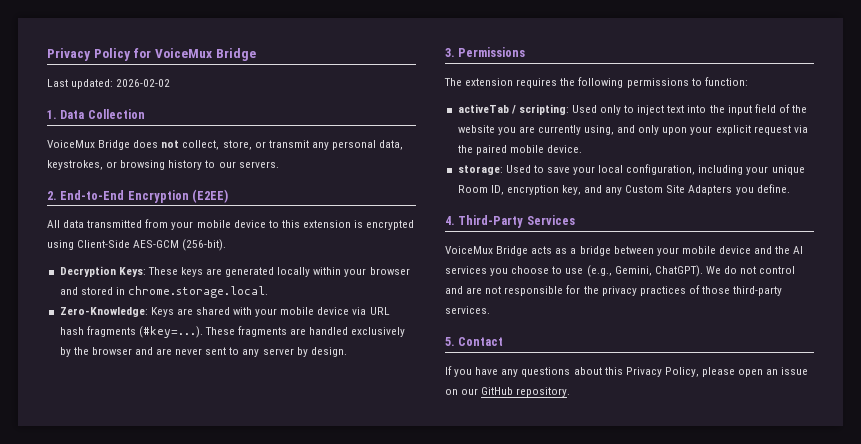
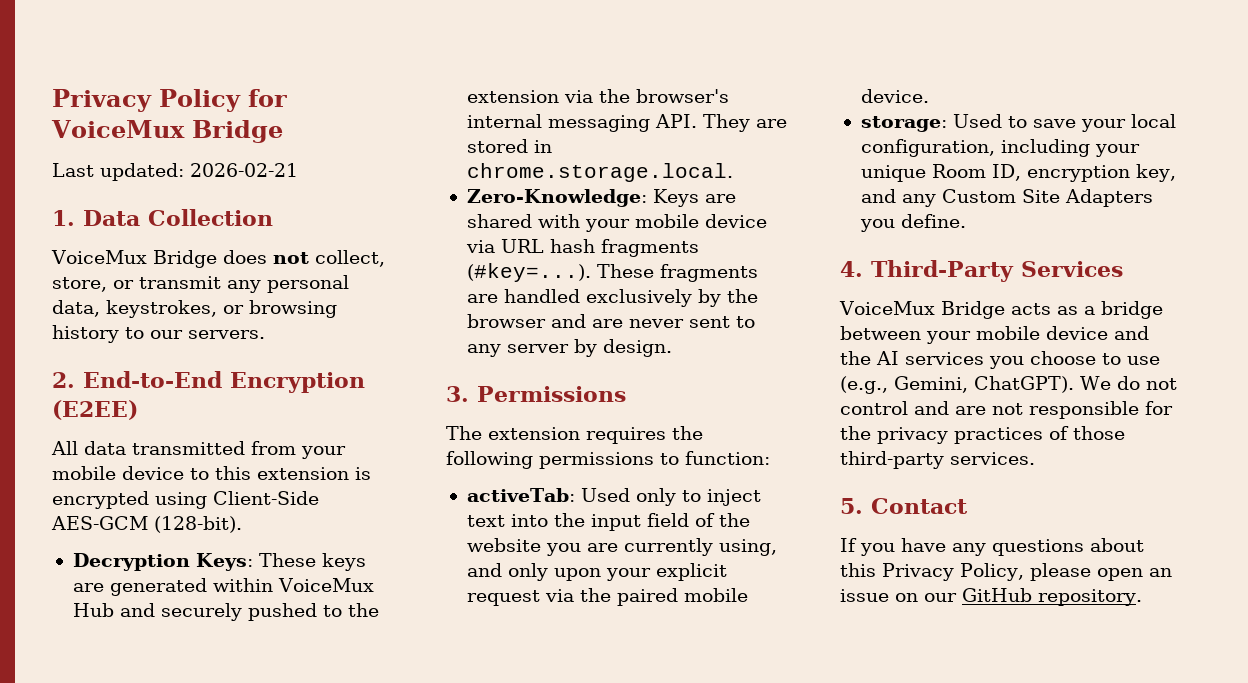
[116,79,171,87] 2026-02-02 -> [190,163,298,177] 2026-02-21
[182,239,227,251] (256-bit). -> [154,516,243,533] (128-bit).
[277,267,410,277] [59,287,78,295] locally within your browser and -> [212,578,374,592] [72,603,379,621] [466,89,729,103] [466,114,787,132] within VoiceMux Hub and securely pushed to the extension via the browser's internal messaging API. They are
[457,104,569,115] activeTab / scripting: -> [466,488,575,502] activeTab:

